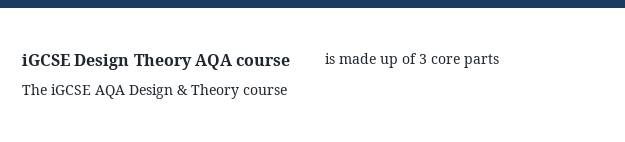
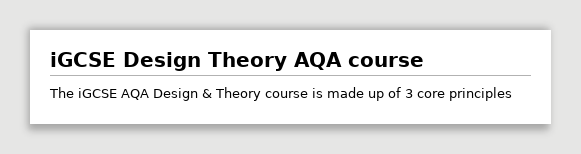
[464,54,499,68] parts -> [449,87,512,101] principles

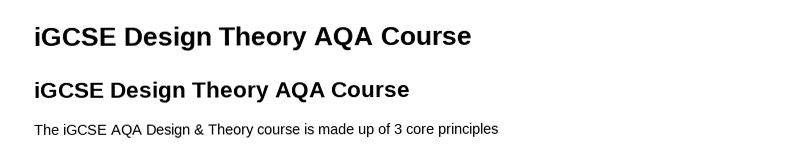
[50,52,424,71] iGCSE Design Theory AQA course -> [33,26,472,51] [33,81,412,103] iGCSE Design Theory AQA Course // iGCSE Design Theory AQA Course

